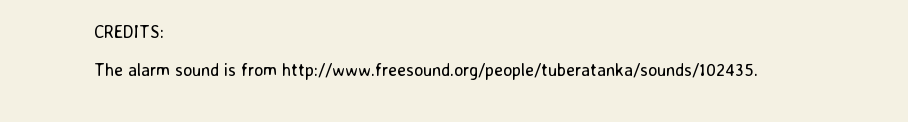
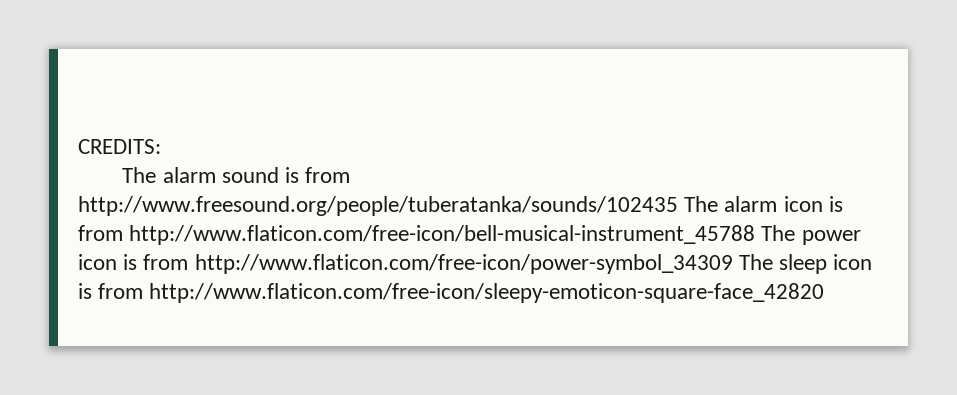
[282,63,758,80] http://www.freesound.org/people/tuberatanka/sounds/102435. -> [78,196,843,216] [78,225,861,245] [78,254,873,274] [78,283,825,303] http://www.freesound.org/people/tuberatanka/sounds/102435 The alarm icon is from http://www.flaticon.com/free-icon/bell-musical-instrument_45788 The power icon is from http://www.flaticon.com/free-icon/power-symbol_34309 The sleep icon is from http://www.flaticon.com/free-icon/sleepy-emoticon-square-face_42820

